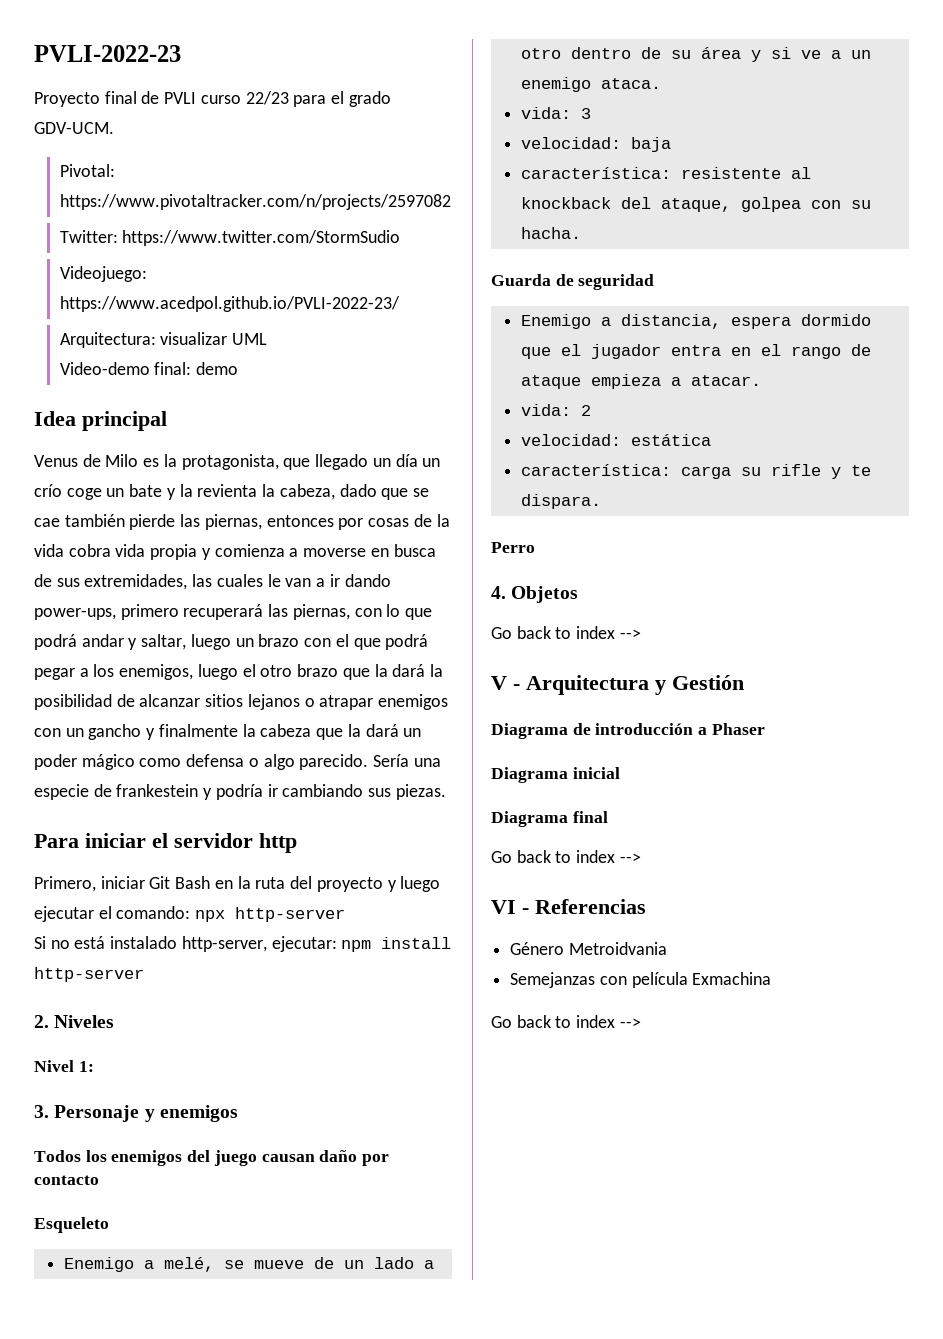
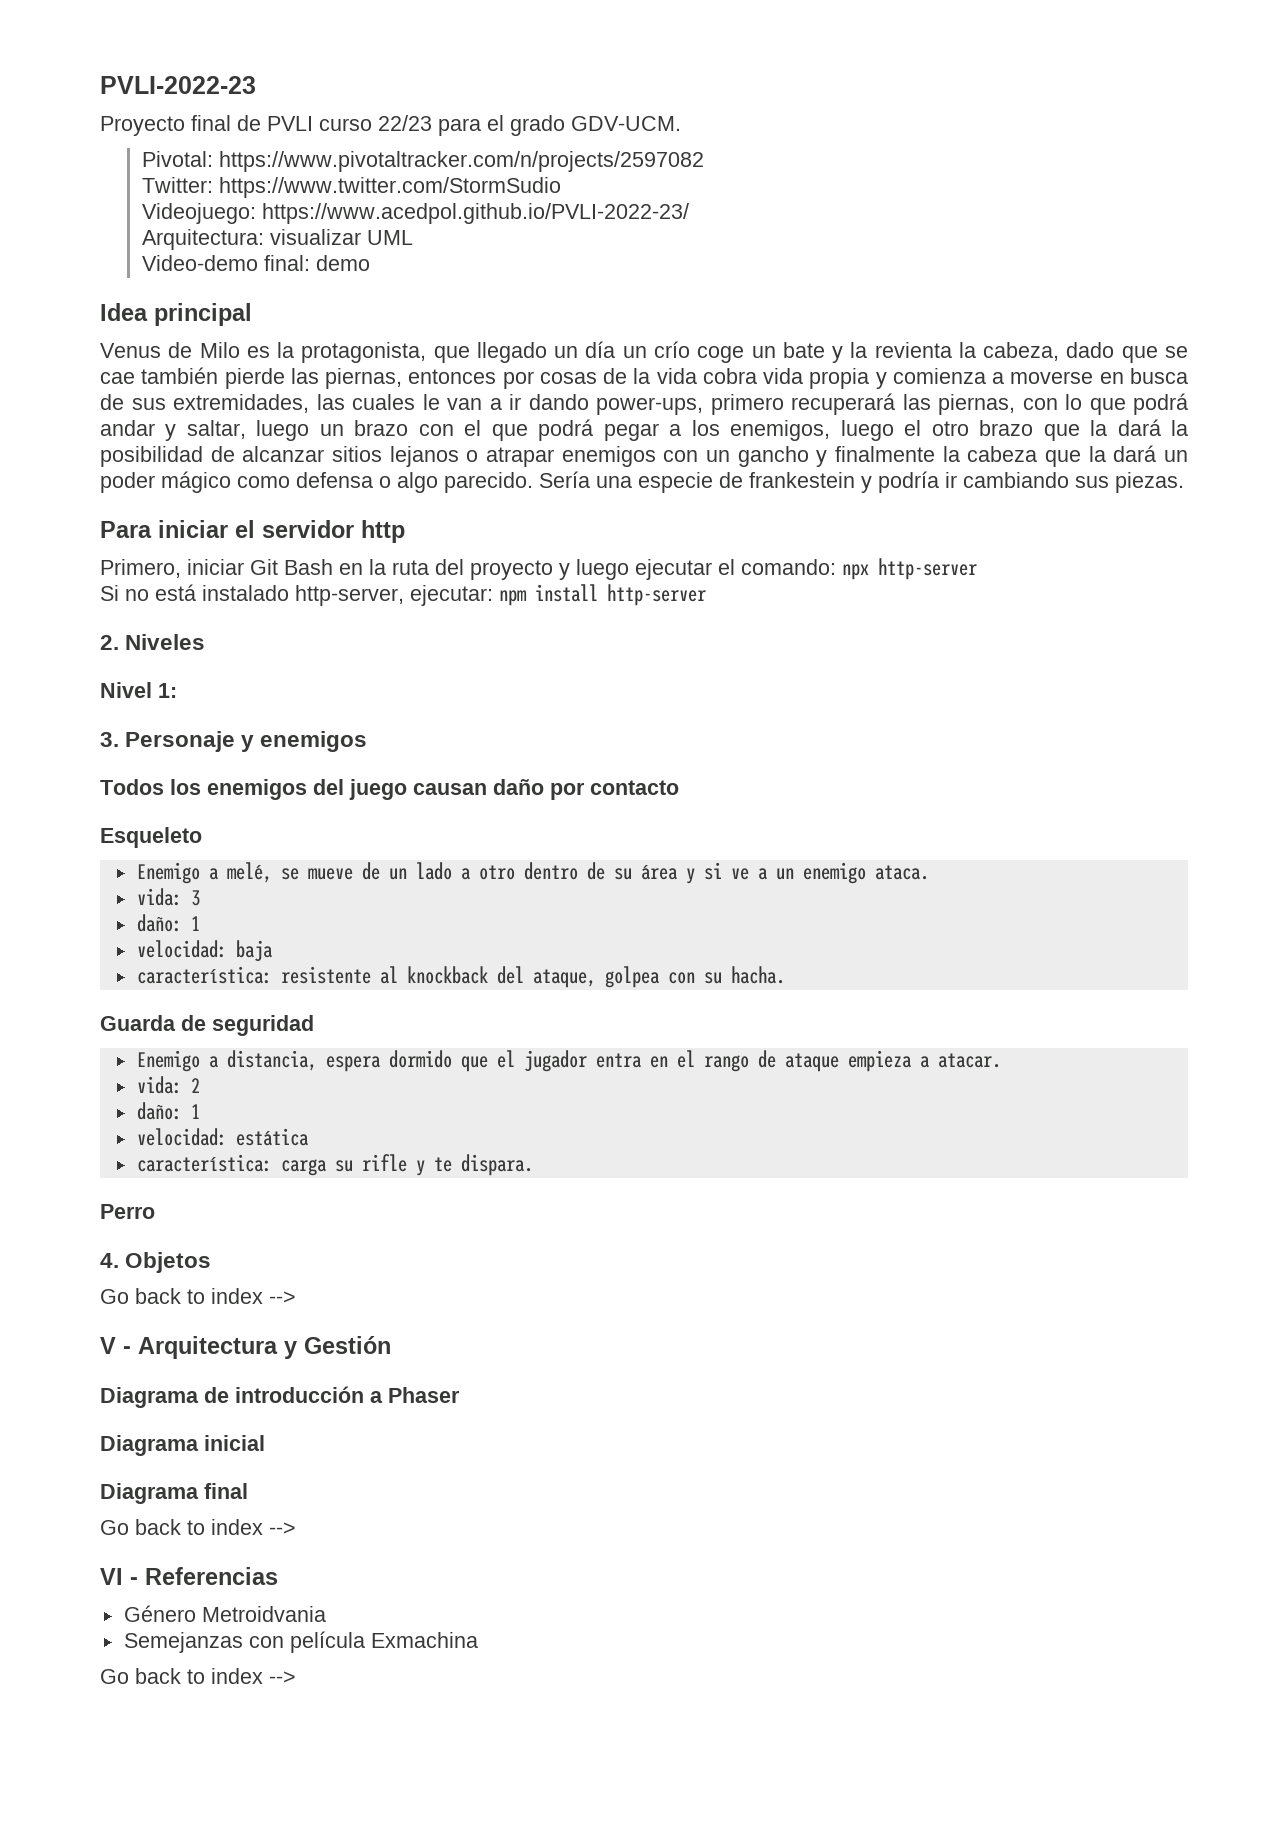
(591, 113) none -> [136,914,200,932] // daño: 1
(591, 410) none -> [136,1102,200,1120] // daño: 1

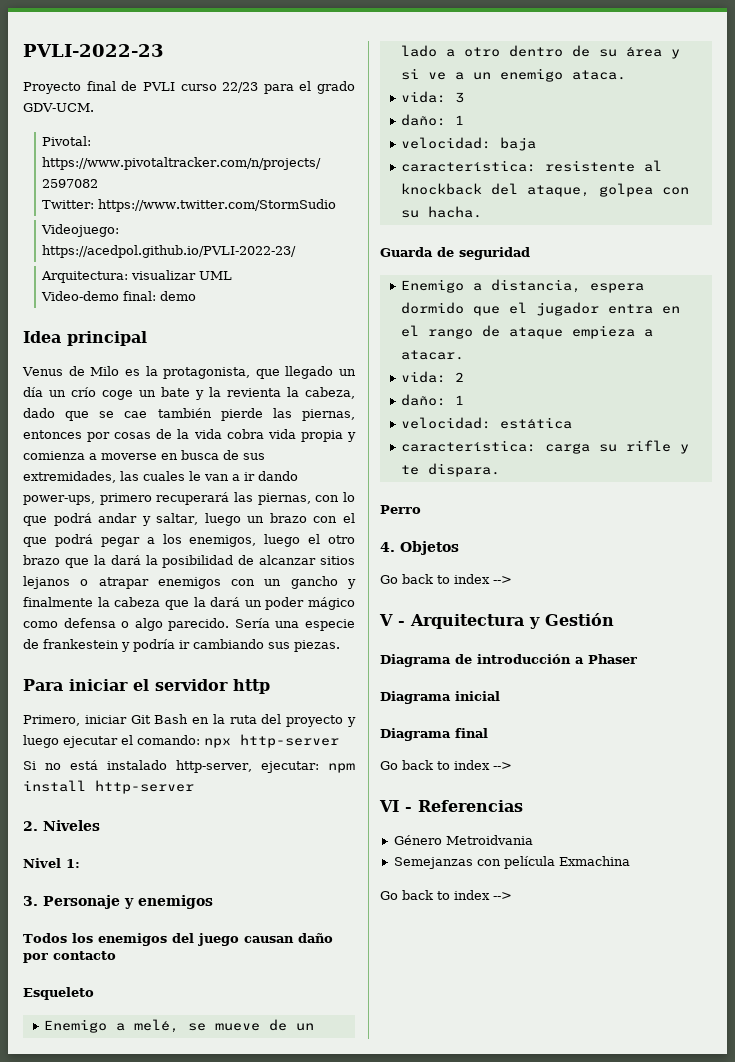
[261,203,689,224] https://www.acedpol.github.io/PVLI-2022-23/ -> [42,245,297,258] https://acedpol.github.io/PVLI-2022-23/

